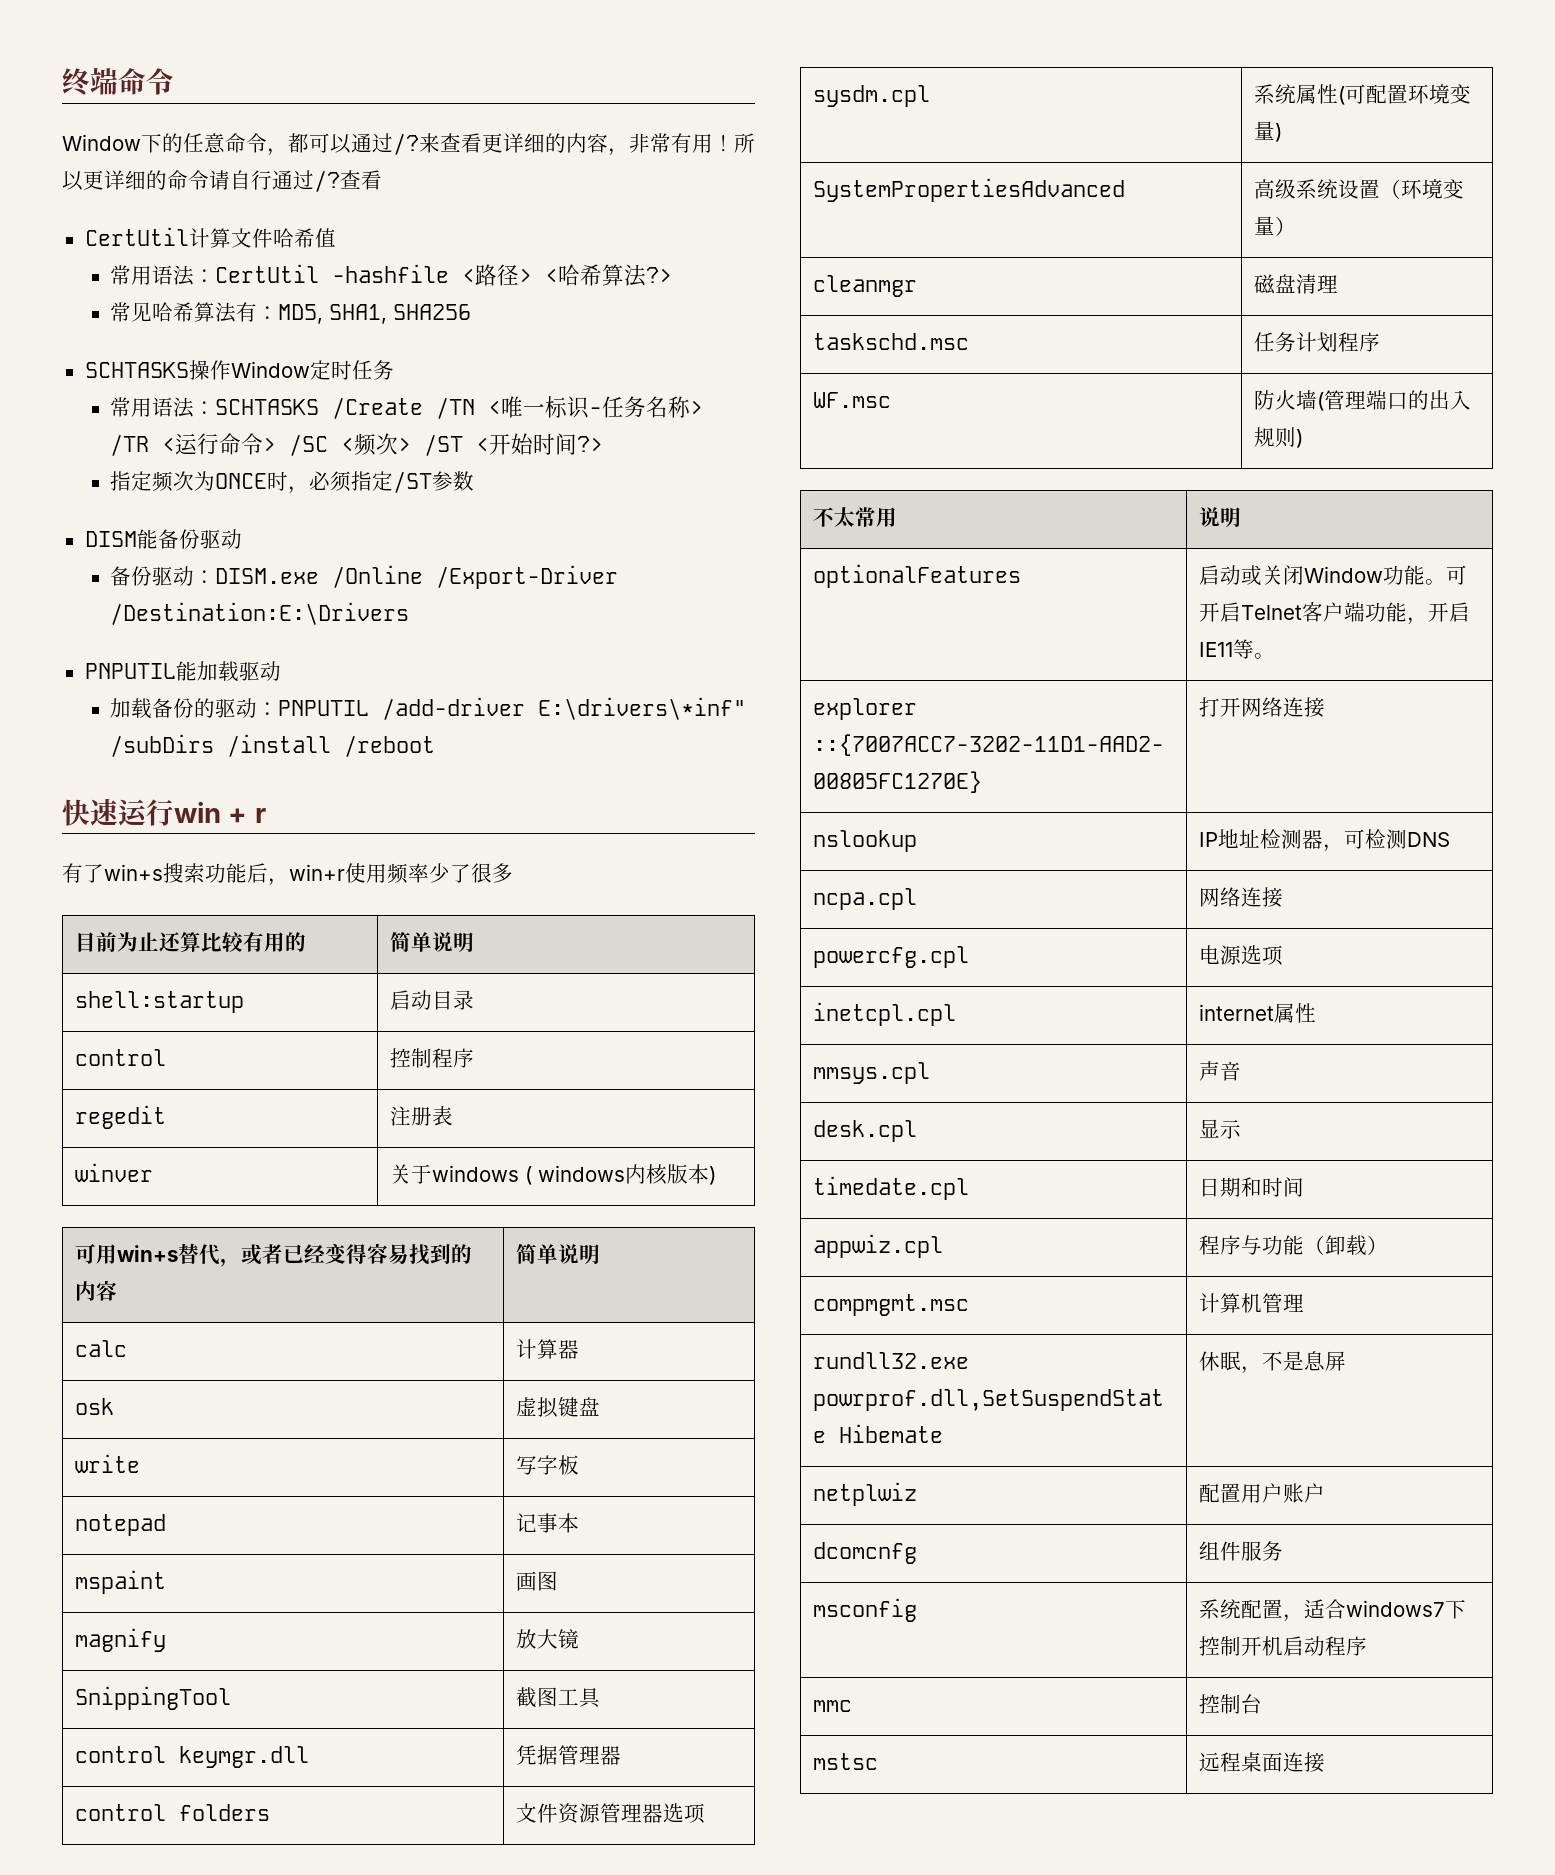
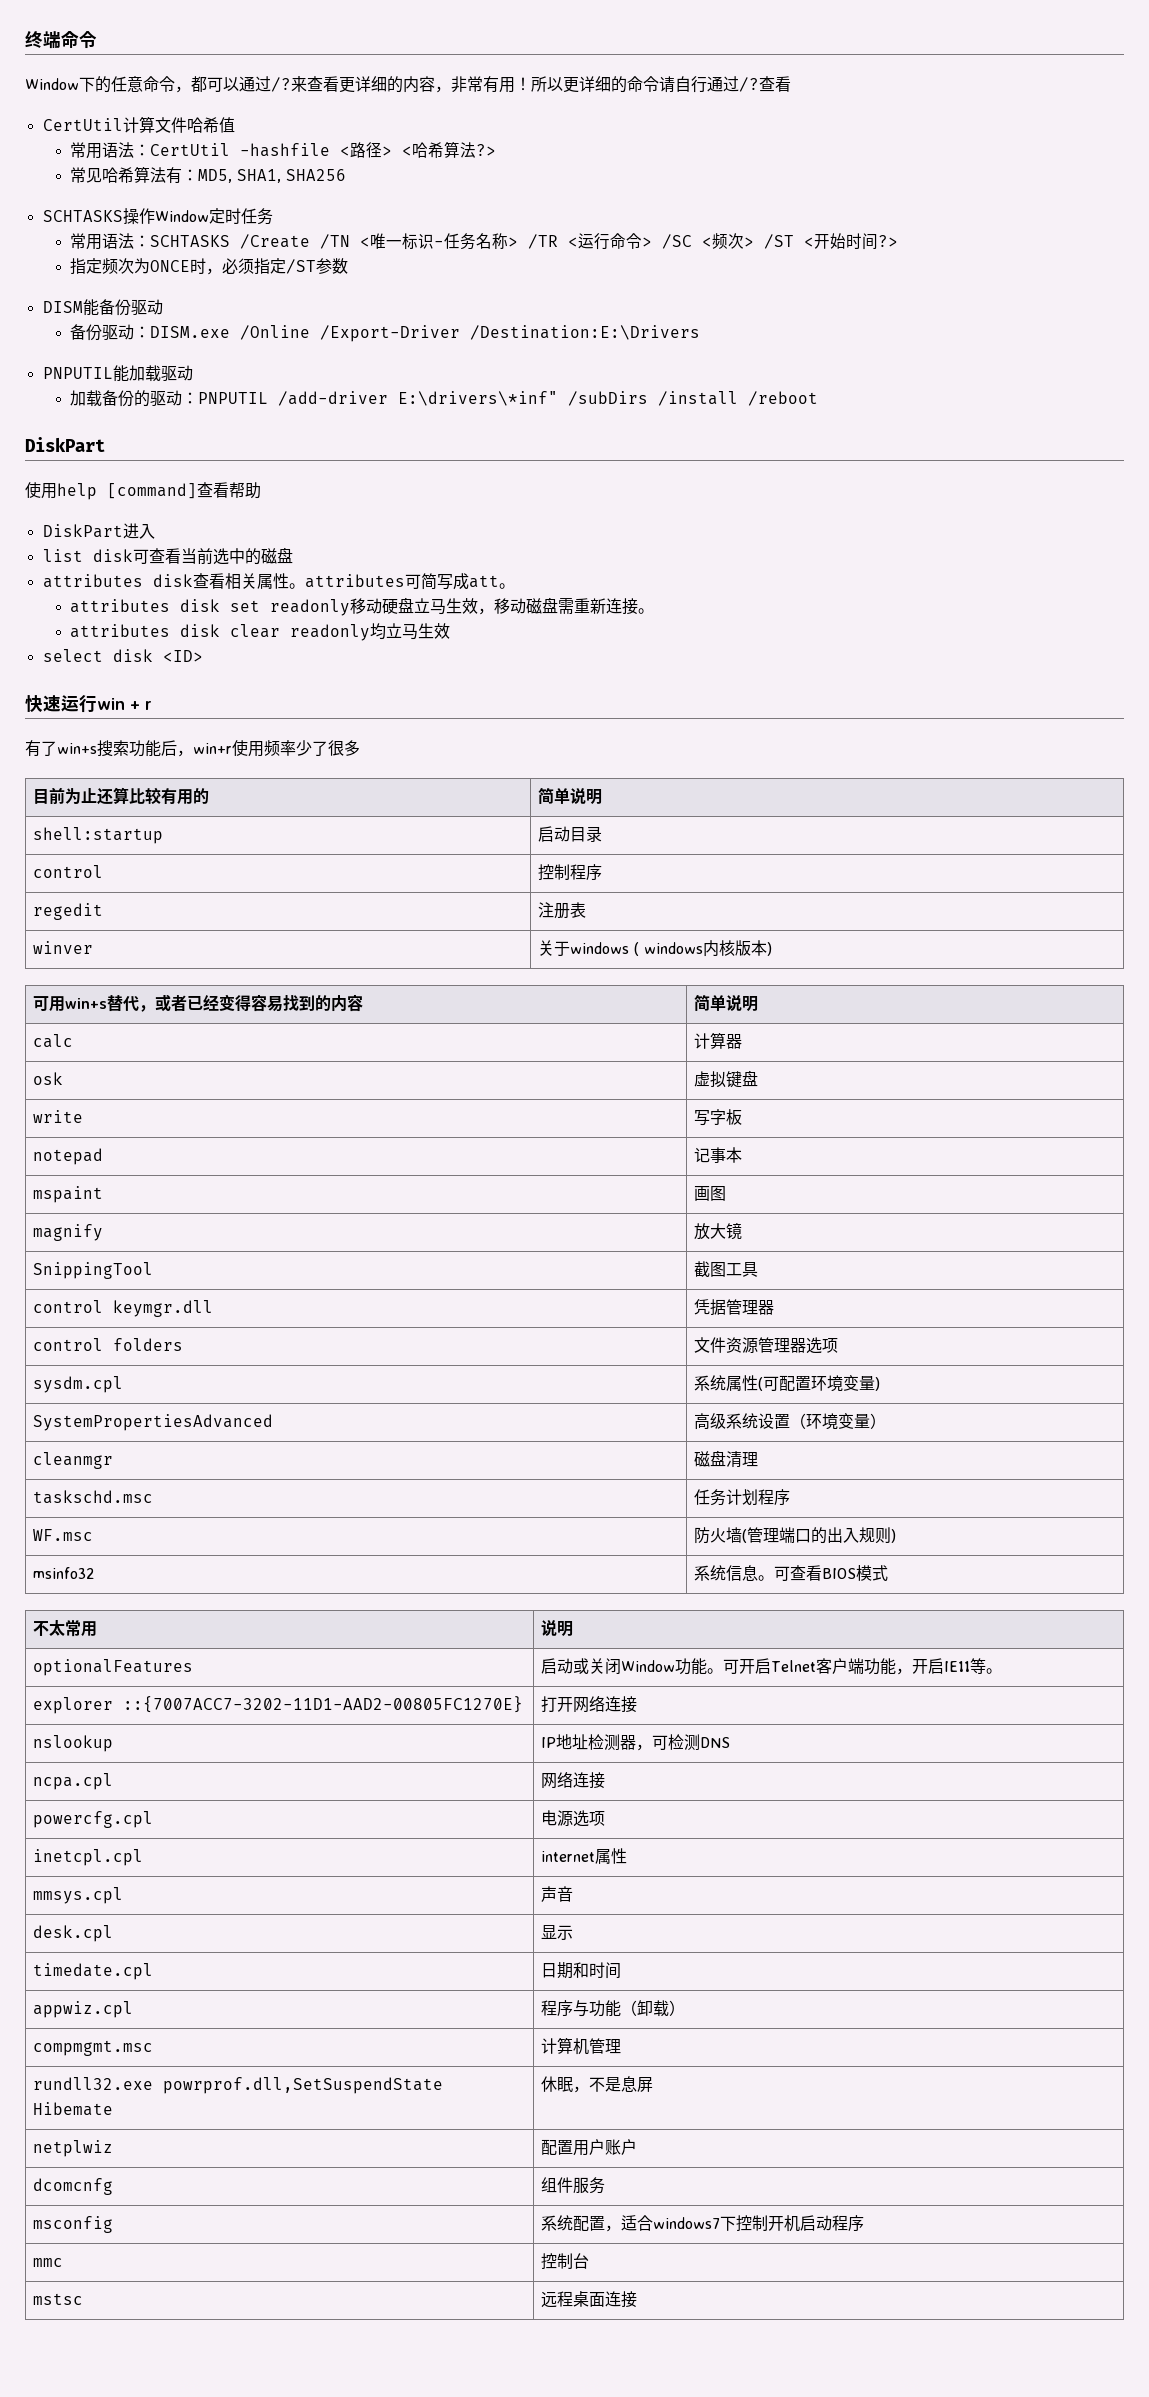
(436, 746) none -> [25,437,105,452] [25,482,261,500] [42,523,155,539] [42,547,293,565] [42,573,515,590] [69,597,654,616] [69,623,450,641] [42,649,203,662] // DiskPart // 使用help [command]查看帮助 // DiskPart进入 // list disk可查看当前选中的磁盘 // attributes disk查看相关属性。attributes可简写成att。 // attributes disk set readonly移动硬盘立马生效，移动磁盘需重新连接。 // attributes disk clear readonly均立马生效 // select disk <ID>
(1304, 438) none -> [32,1567,94,1579] [693,1565,888,1581] // msinfo32 | 系统信息。可查看BIOS模式

